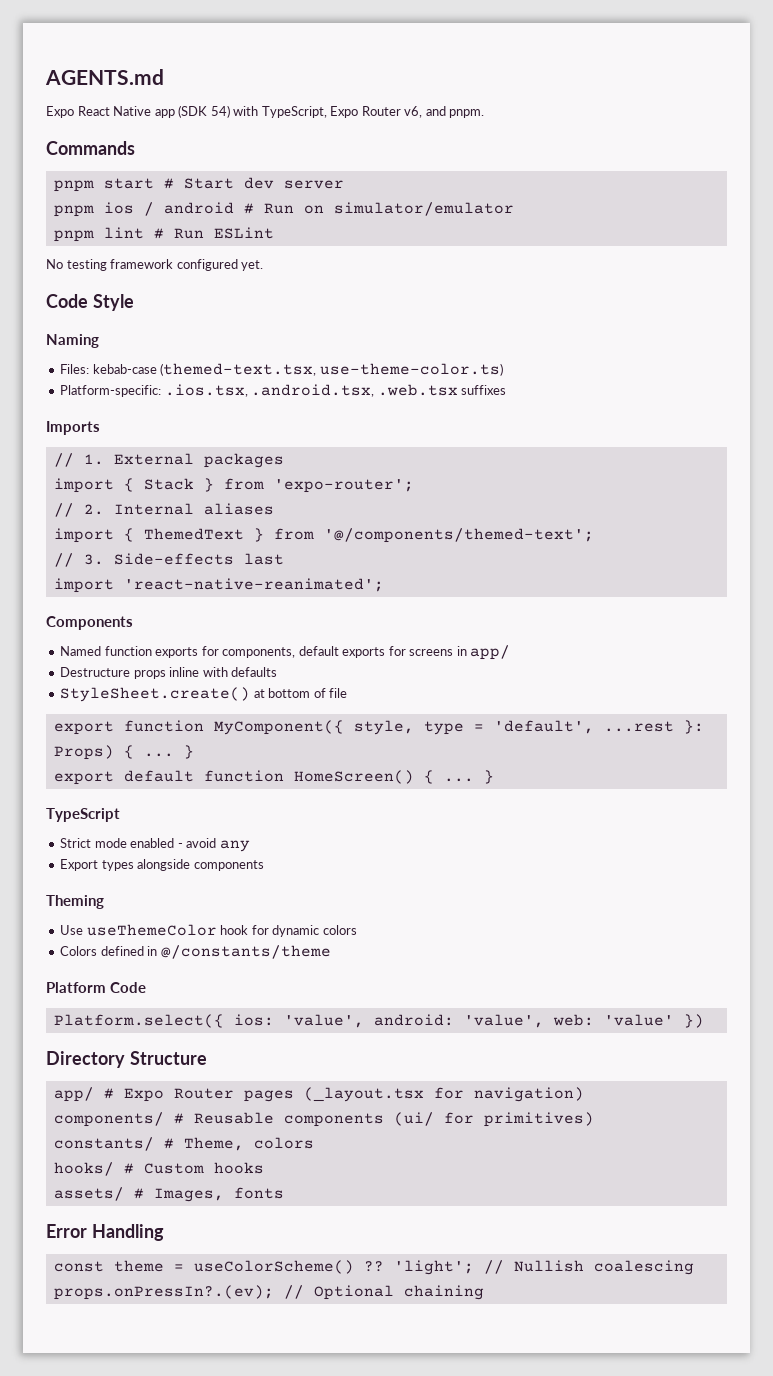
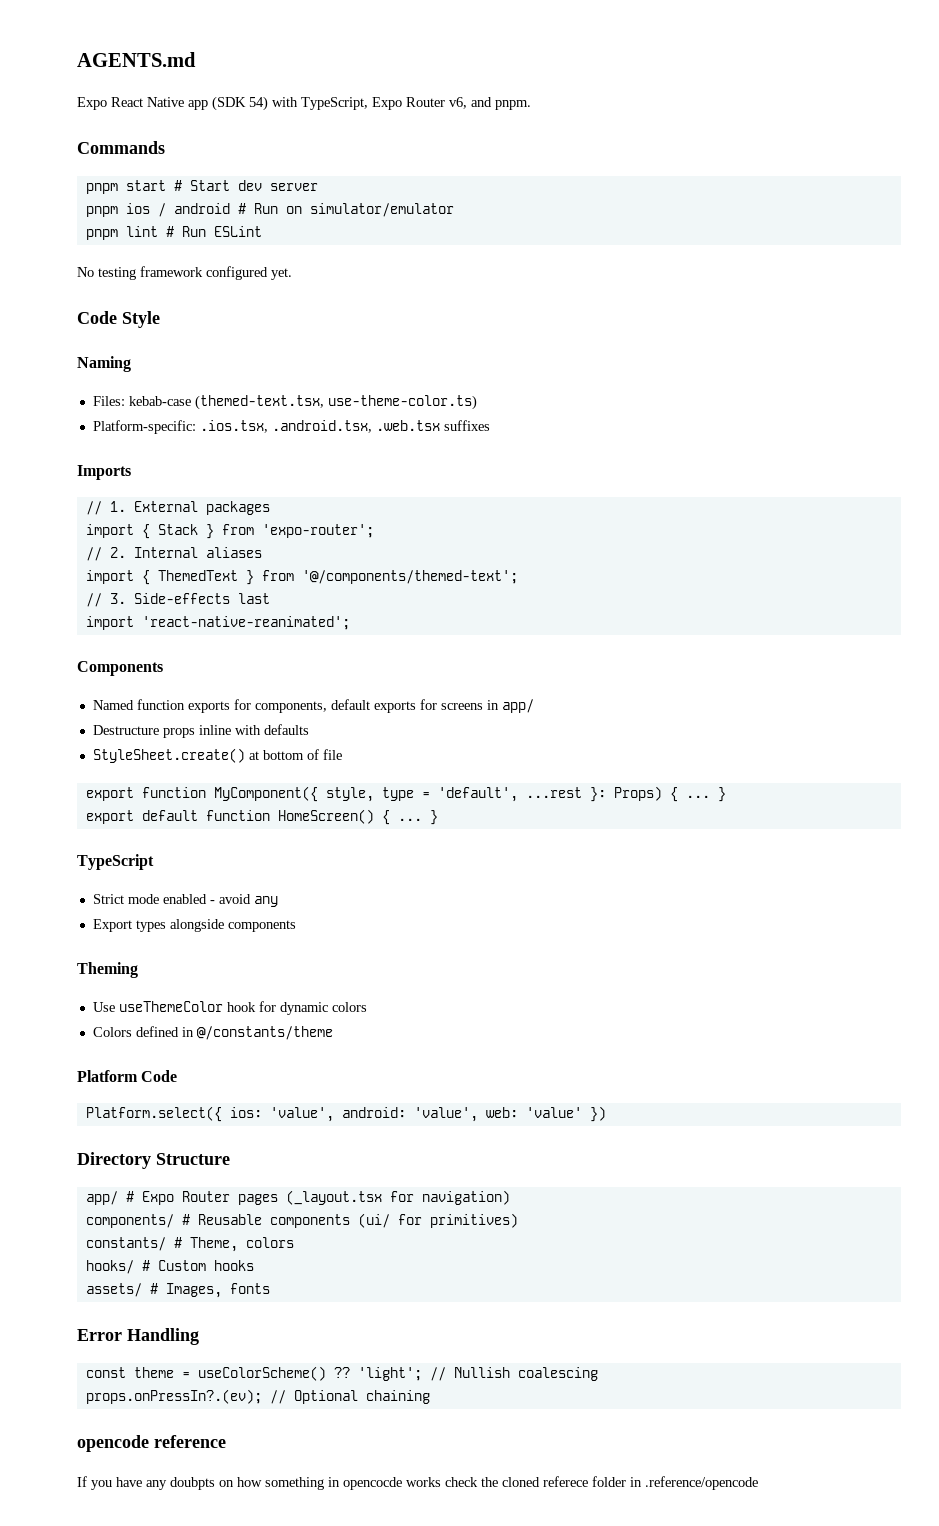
(484, 1292) none -> [77,1435,226,1452] [77,1476,758,1490] // opencode reference // If you have any doubpts on how something in opencocde works check the cloned referece folder in .reference/opencode

